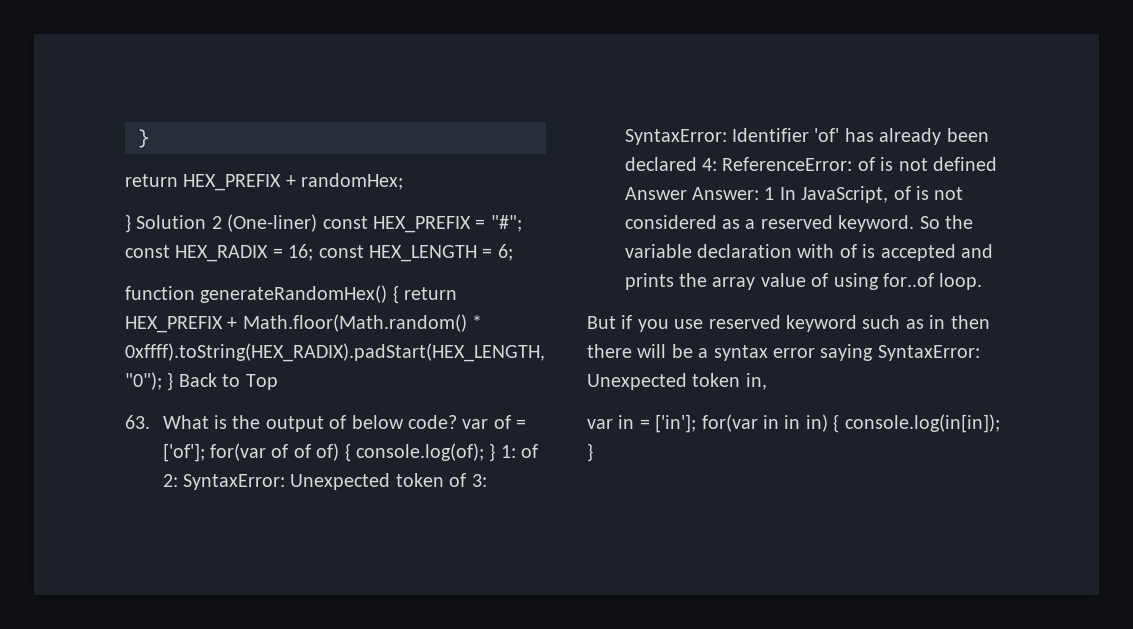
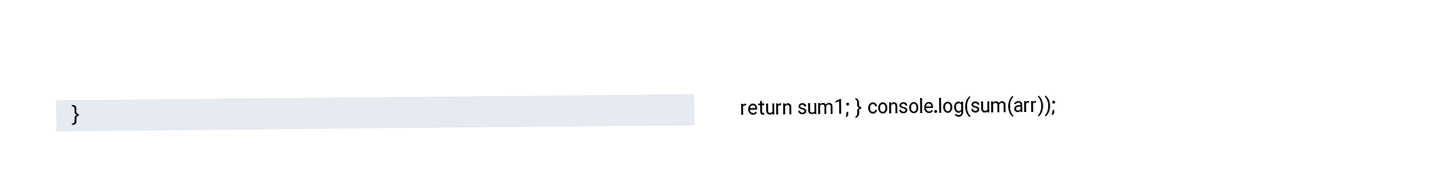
[183,173,404,191] [125,214,522,233] [125,244,513,262] [125,285,458,304] [125,314,483,333] [125,343,545,362] [125,372,278,391] [125,415,527,432] [162,443,539,462] [162,473,487,490] [624,128,989,145] [624,157,997,171] [624,186,964,203] [624,215,973,232] [624,244,993,261] [624,273,983,290] [587,315,990,332] [587,344,980,361] [587,373,767,390] [587,414,1000,433] [587,443,593,462] HEX_PREFIX + randomHex; // } Solution 2 (One-liner) const HEX_PREFIX = "#"; const HEX_RADIX = 16; const HEX_LENGTH = 6; // function generateRandomHex() { return HEX_PREFIX + Math.floor(Math.random() * 0xffff).toString(HEX_RADIX).padStart(HEX_LENGTH, "0"); } Back to Top // 63. What is the output of below code? var of = ['of']; for(var of of of) { console.log(of); } 1: of 2: SyntaxError: Unexpected token of 3: SyntaxError: Identifier 'of' has already been declared 4: ReferenceError: of is not defined Answer Answer: 1 In JavaScript, of is not considered as a reserved keyword. So the variable declaration with of is accepted and prints the array value of using for..of loop. // But if you use reserved keyword such as in then there will be a syntax error saying SyntaxError: Unexpected token in, // var in = ['in']; for(var in in in) { console.log(in[in]); } -> [797,94,1056,119] sum1; } console.log(sum(arr));

